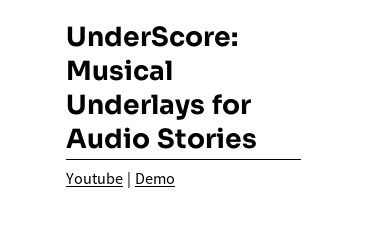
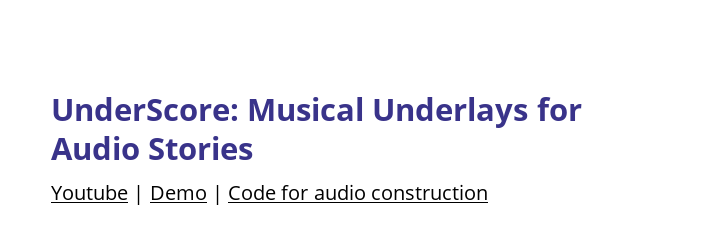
(175, 178) none -> [211,184,488,205] | Code for audio construction

